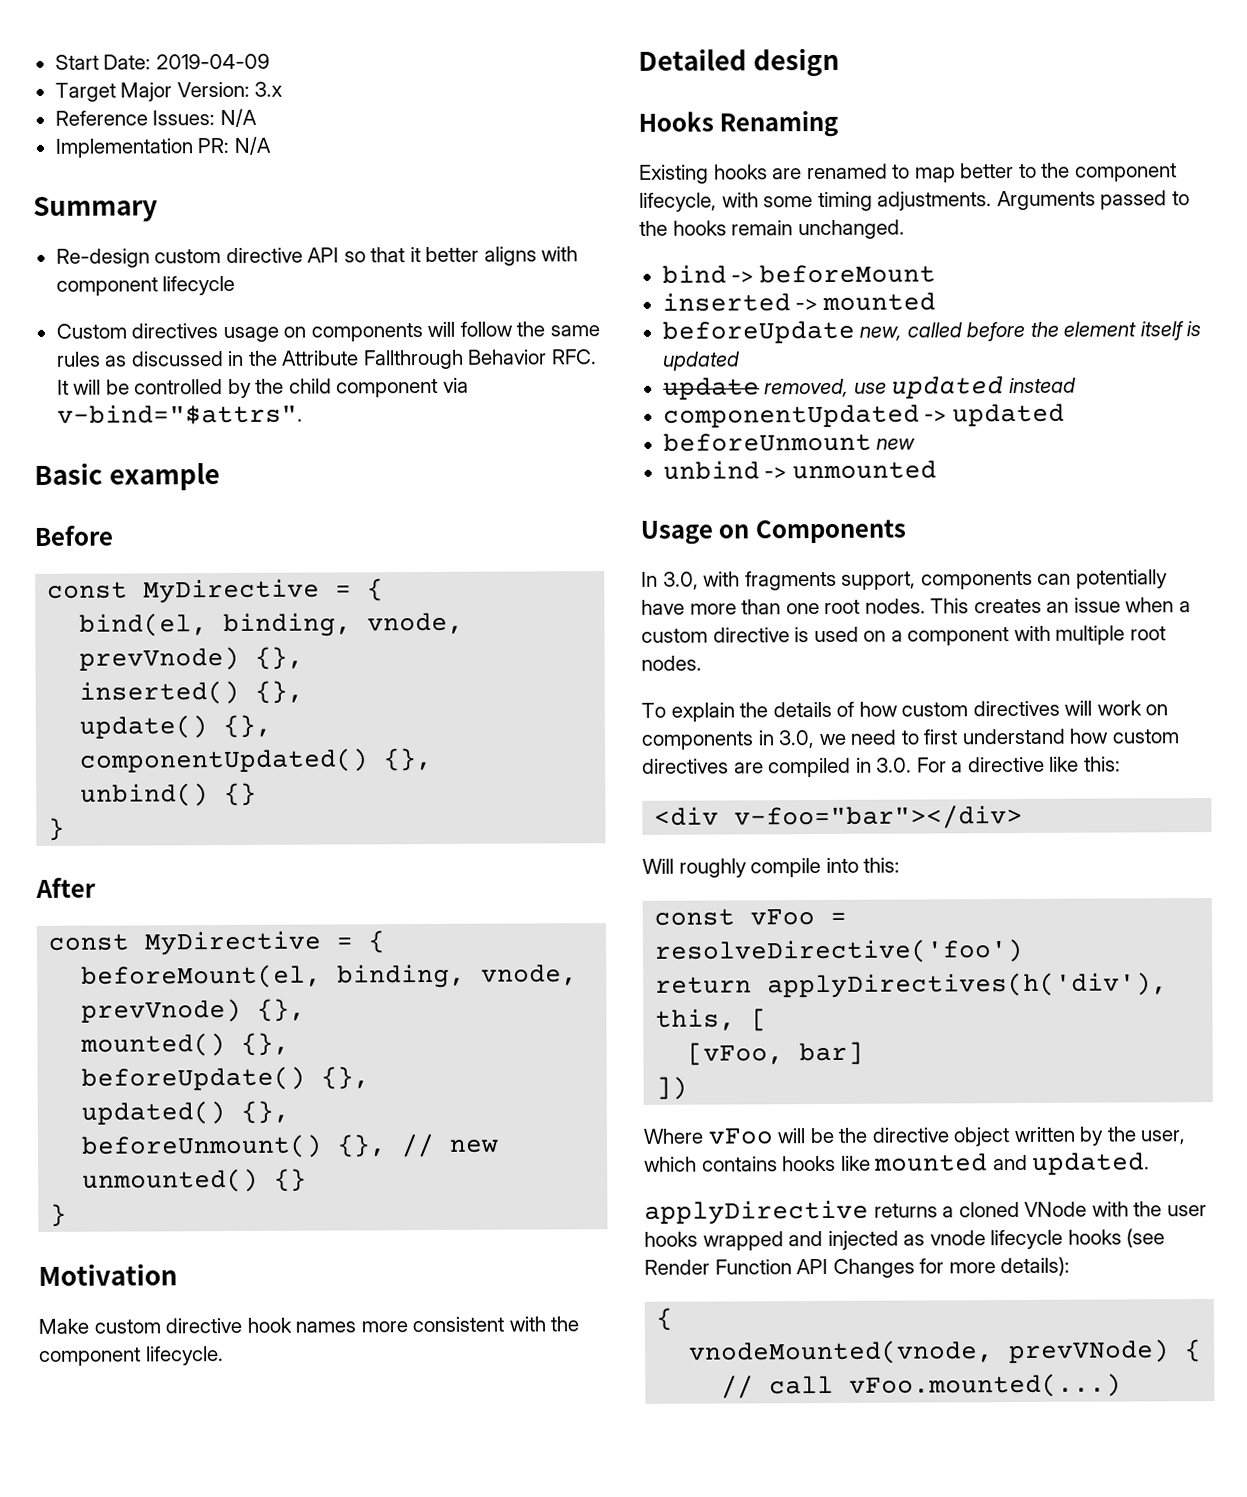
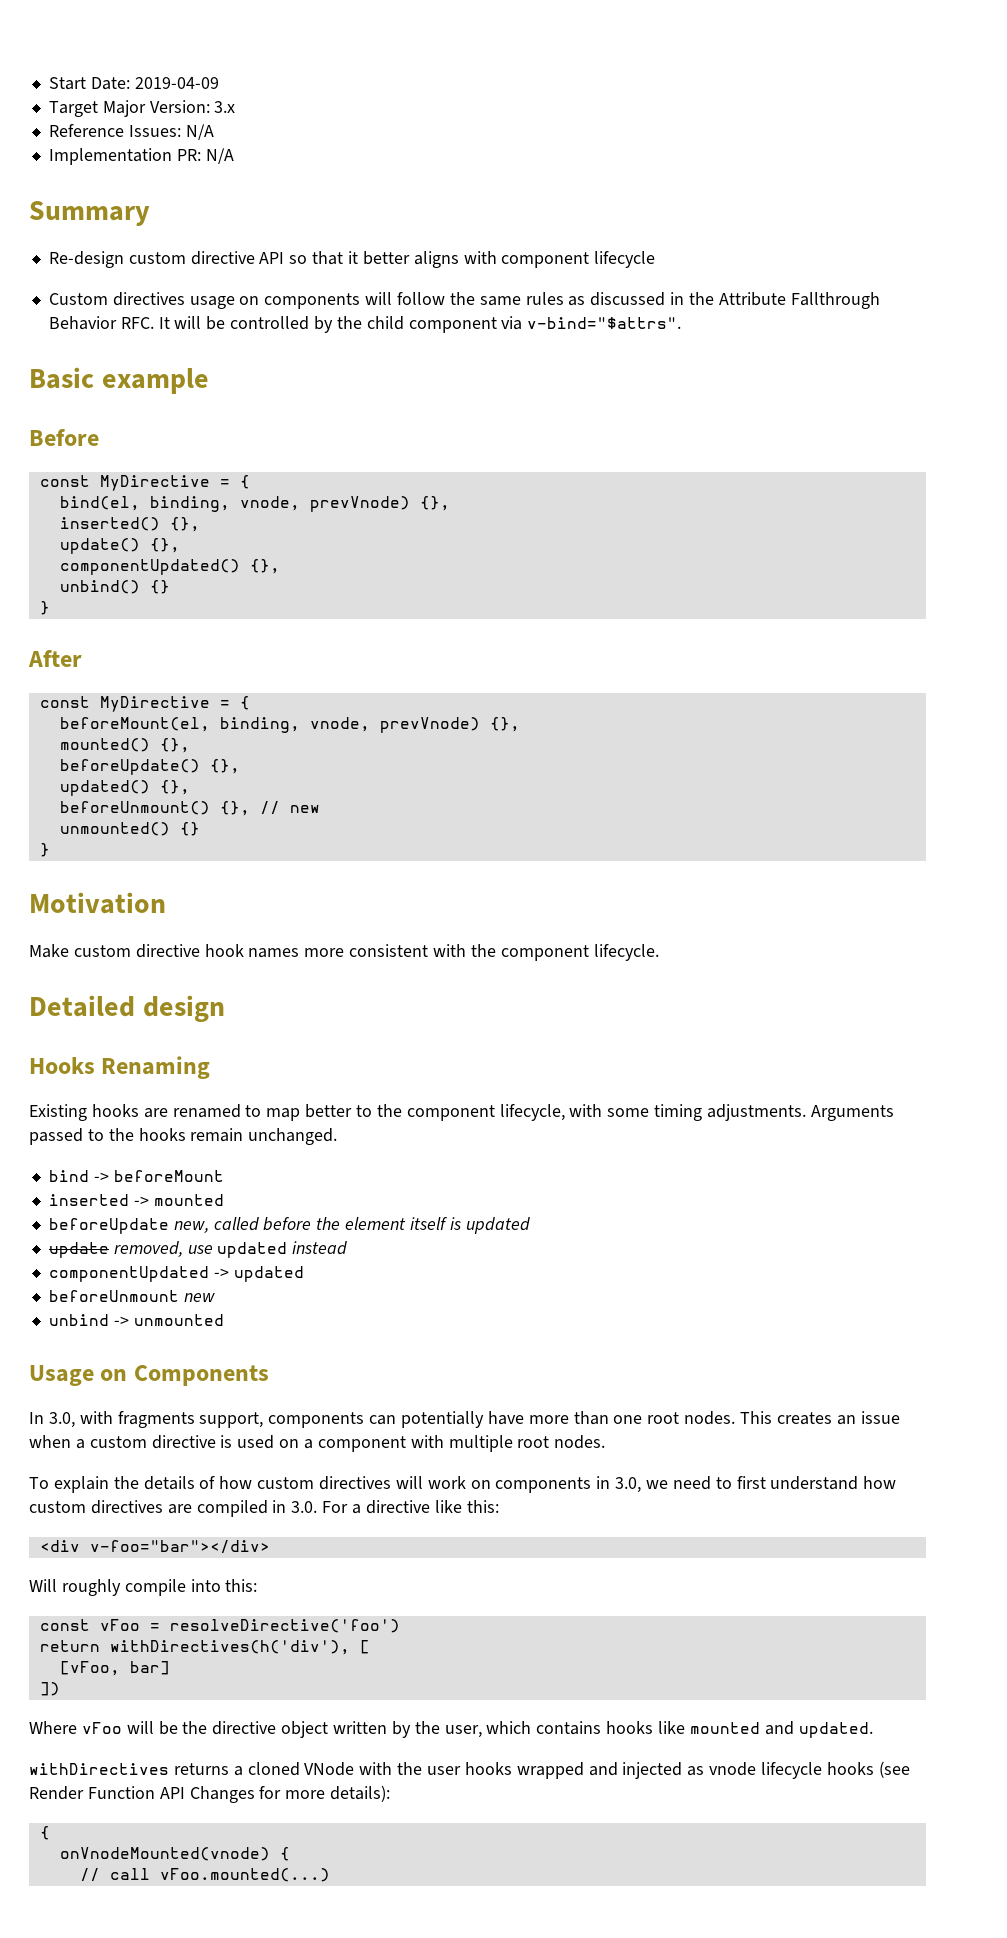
[767,972,1169,999] [655,1008,737,1031] applyDirectives(h('div'), this, -> [109,1640,350,1655] withDirectives(h('div'),
[644,1199,869,1225] applyDirective -> [29,1763,169,1775] withDirectives
[689,1339,1171,1365] vnodeMounted(vnode, prevVNode) -> [59,1847,270,1861] onVnodeMounted(vnode)

